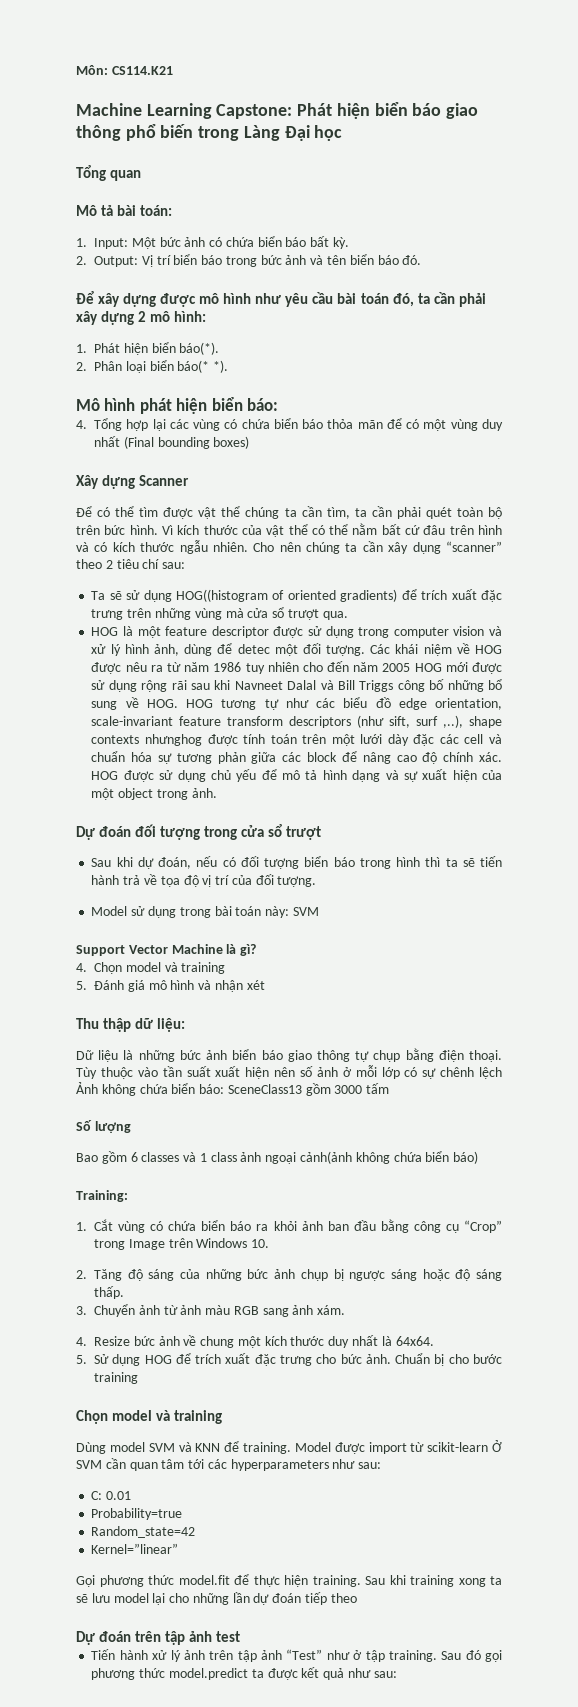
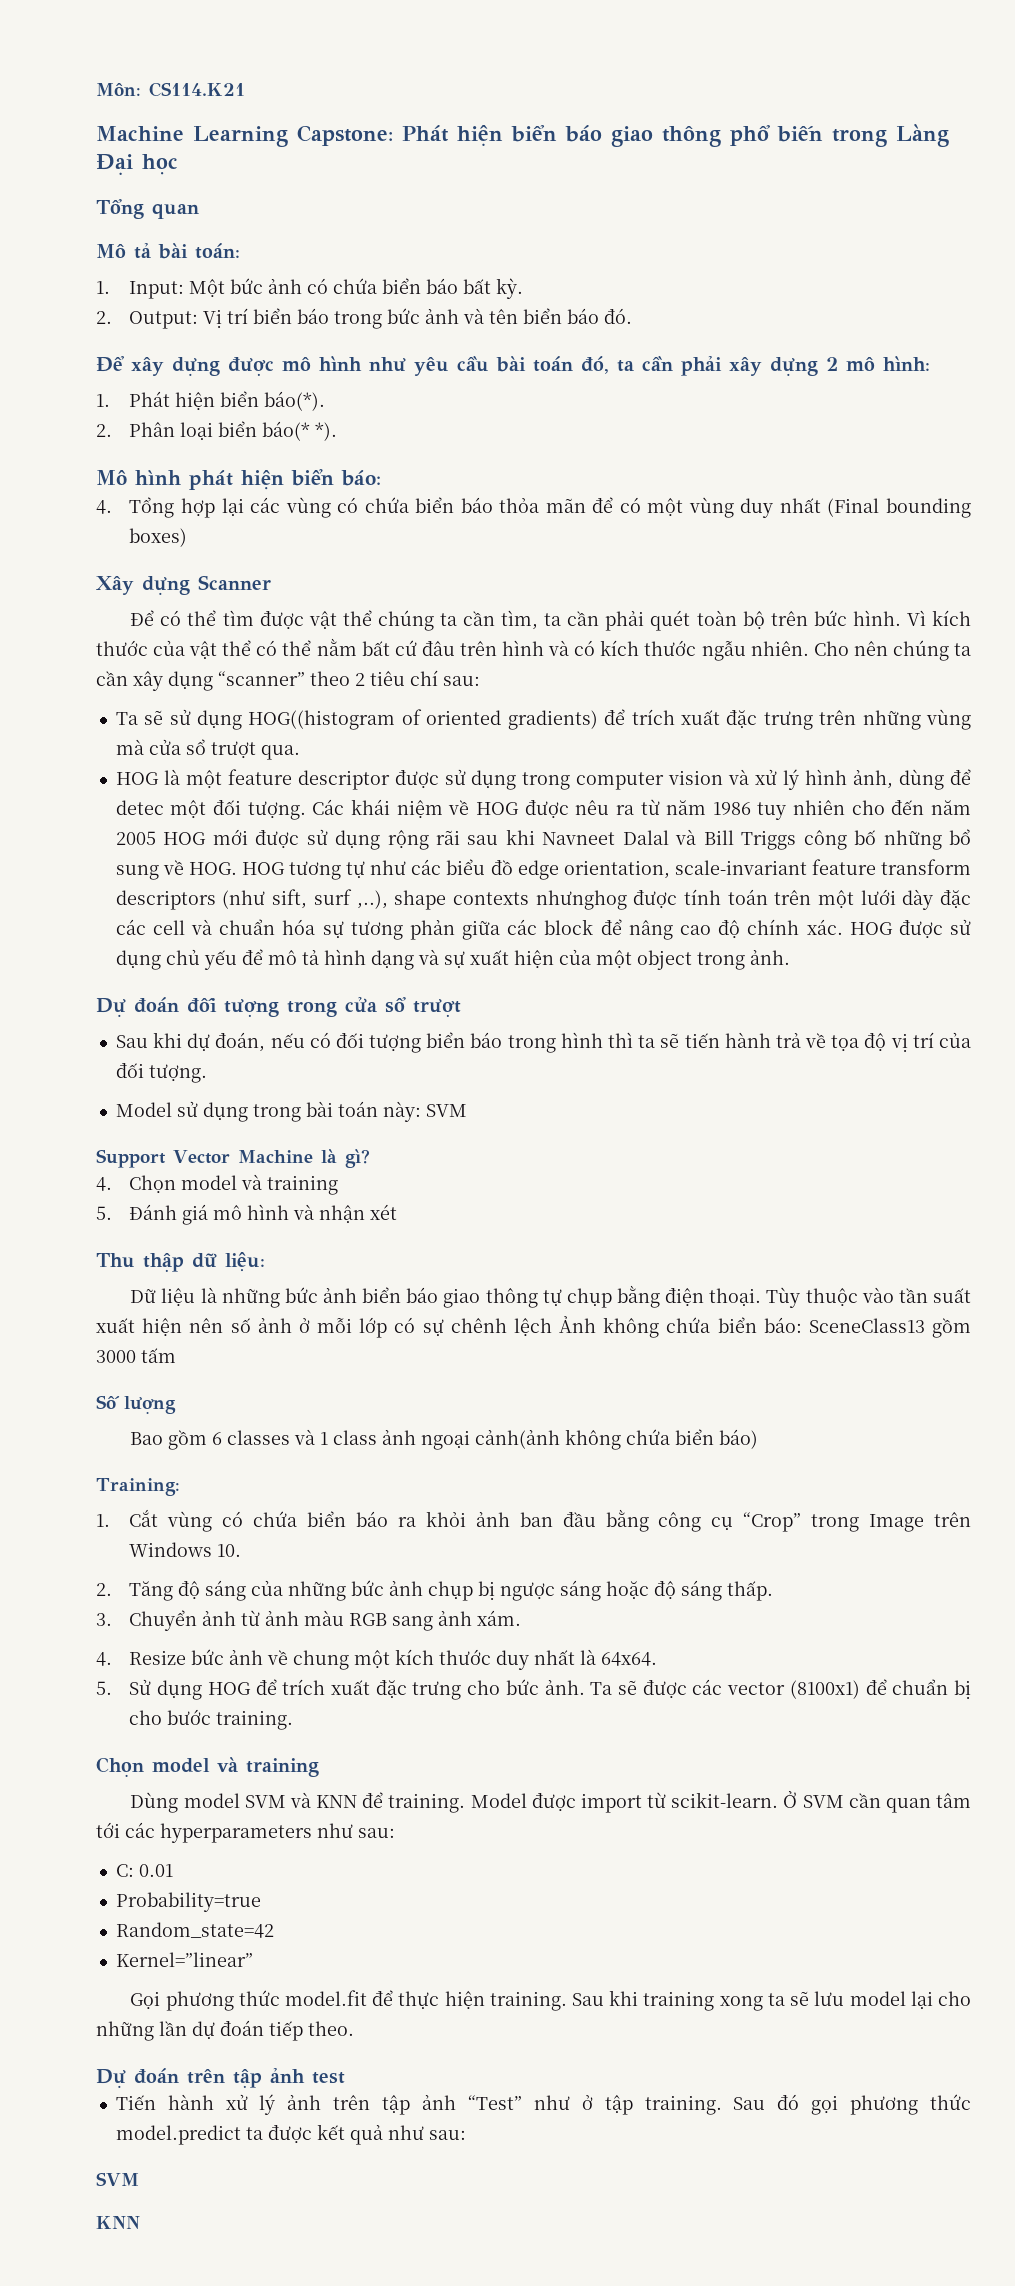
[395,1353,431,1364] Chuẩn -> [590,1679,949,1699] Ta sẽ được các vector (8100x1) để chuẩn
[94,1372,138,1384] training -> [216,1710,294,1730] training.
[427,1442,489,1452] scikit-learn -> [671,1792,779,1808] scikit-learn.
[330,1593,357,1603] theo -> [308,2021,354,2036] theo.
(397, 1674) none -> [96,2172,139,2186] [96,2216,140,2229] // SVM // KNN

